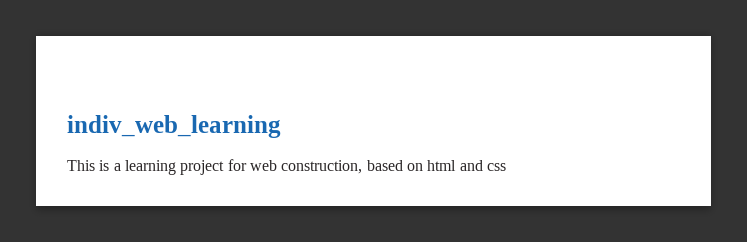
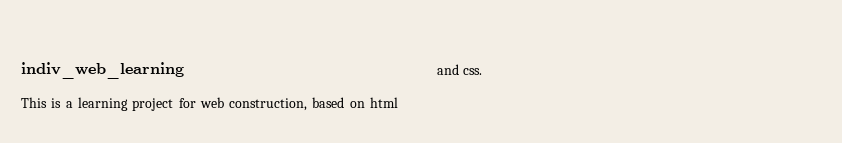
[486,163,506,171] css -> [462,68,482,75] css.

